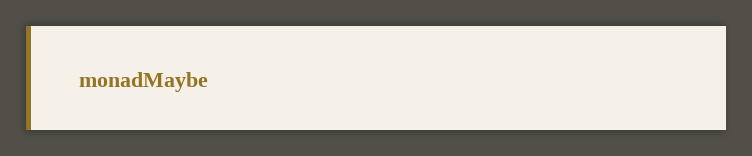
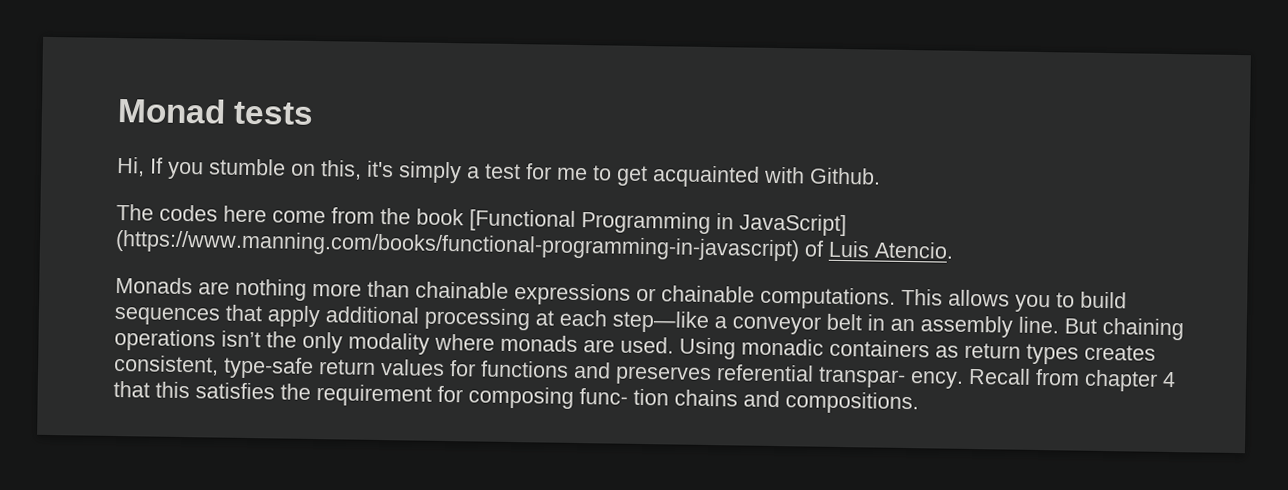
[79,72,208,92] monadMaybe -> [117,97,315,125] [116,156,881,188] [116,203,847,237] [115,229,954,262] [115,276,1127,313] [114,304,1184,341] [114,328,1156,365] [113,354,1176,392] [113,380,919,415] Monad tests // Hi, If you stumble on this, it's simply a test for me to get acquainted with Github. // The codes here come from the book [Functional Programming in JavaScript] (https://www.manning.com/books/functional-programming-in-javascript) of Luis Atencio. // Monads are nothing more than chainable expressions or chainable computations. This allows you to build sequences that apply additional processing at each step—like a conveyor belt in an assembly line. But chaining operations isn’t the only modality where monads are used. Using monadic containers as return types creates consistent, type-safe return values for functions and preserves referential transpar- ency. Recall from chapter 4 that this satisfies the requirement for composing func- tion chains and compositions.

